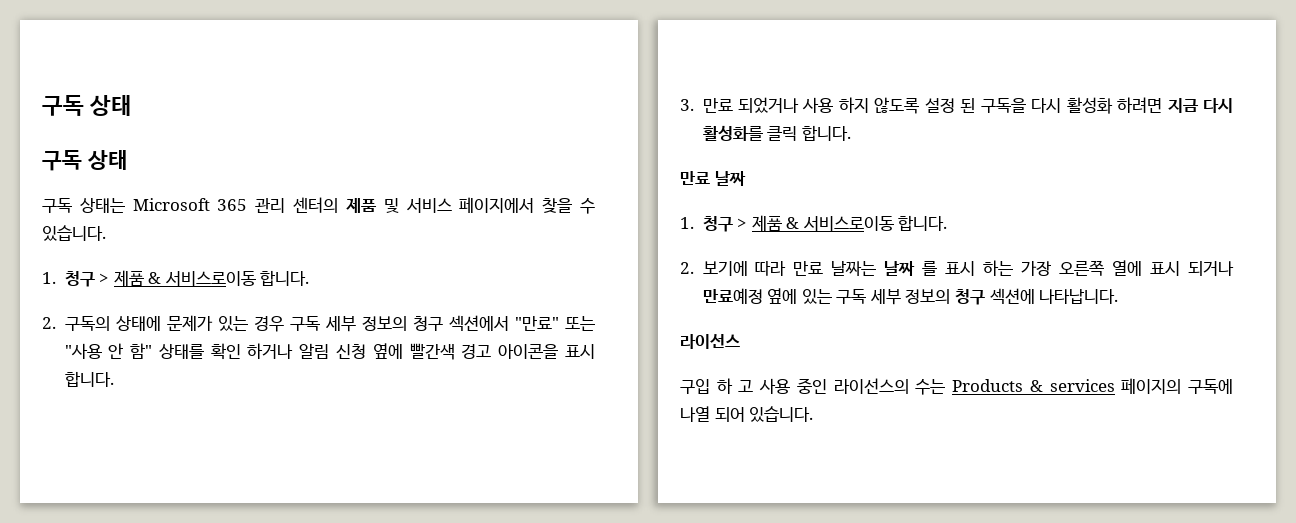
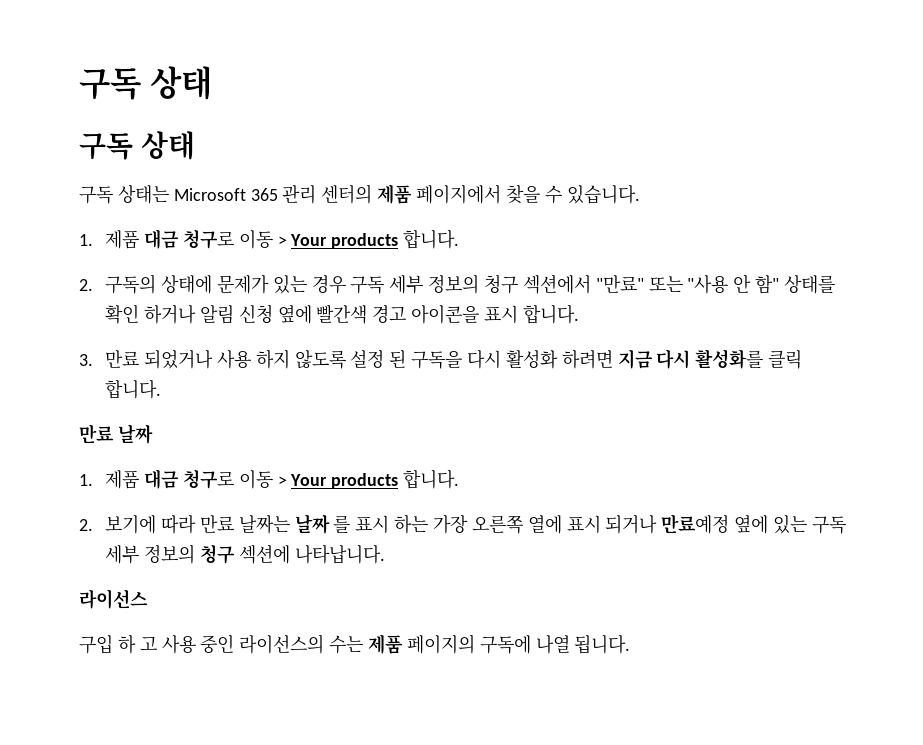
[383,198,452,213] 및 서비스 -> (413, 194) none
[64,270,256,287] 청구 > 제품 & 서비스로이동 -> [105,229,399,249] 제품 대금 청구로 이동 > Your products
[702,215,894,232] 청구 > 제품 & 서비스로이동 -> [105,469,399,489] 제품 대금 청구로 이동 > Your products
[952,379,1115,392] Products & services -> [368,634,404,654] 제품
[714,406,814,422] 되어 있습니다. -> [574,634,631,654] 됩니다.

